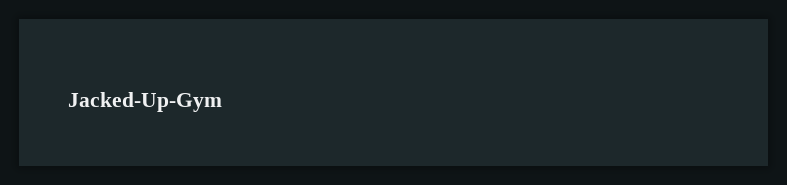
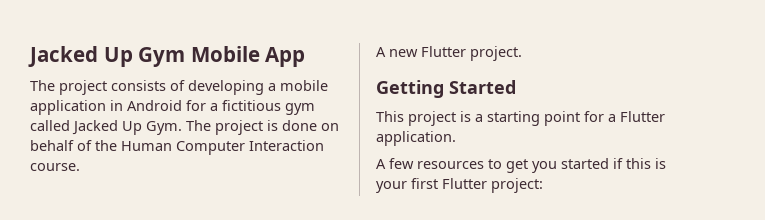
[68,92,222,112] Jacked-Up-Gym -> [28,46,306,67] [30,80,328,95] [30,100,315,115] [30,120,339,135] [30,140,324,155] [30,163,80,171] [376,46,522,61] [376,80,516,98] [376,111,665,126] [376,131,456,146] [376,158,666,173] [376,178,543,193] Jacked Up Gym Mobile App // The project consists of developing a mobile application in Android for a fictitious gym called Jacked Up Gym. The project is done on behalf of the Human Computer Interaction course. // A new Flutter project. // Getting Started // This project is a starting point for a Flutter application. // A few resources to get you started if this is your first Flutter project:

